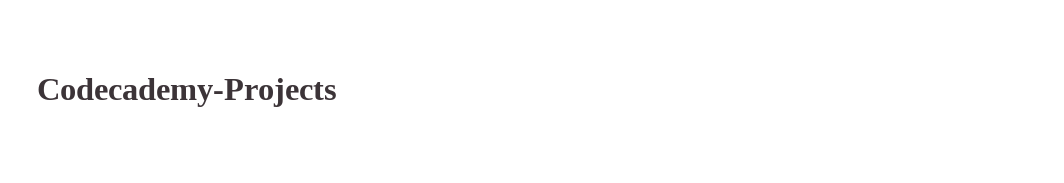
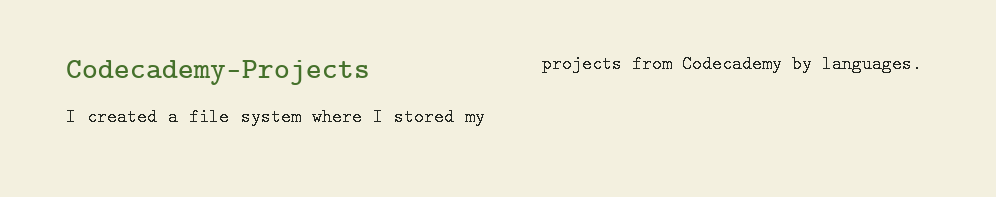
(337, 92) none -> [66,108,485,126] [542,55,922,73] // I created a file system where I stored my projects from Codecademy by languages.

